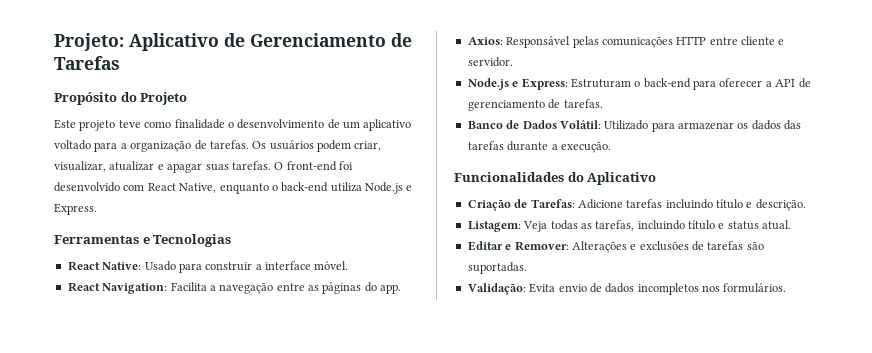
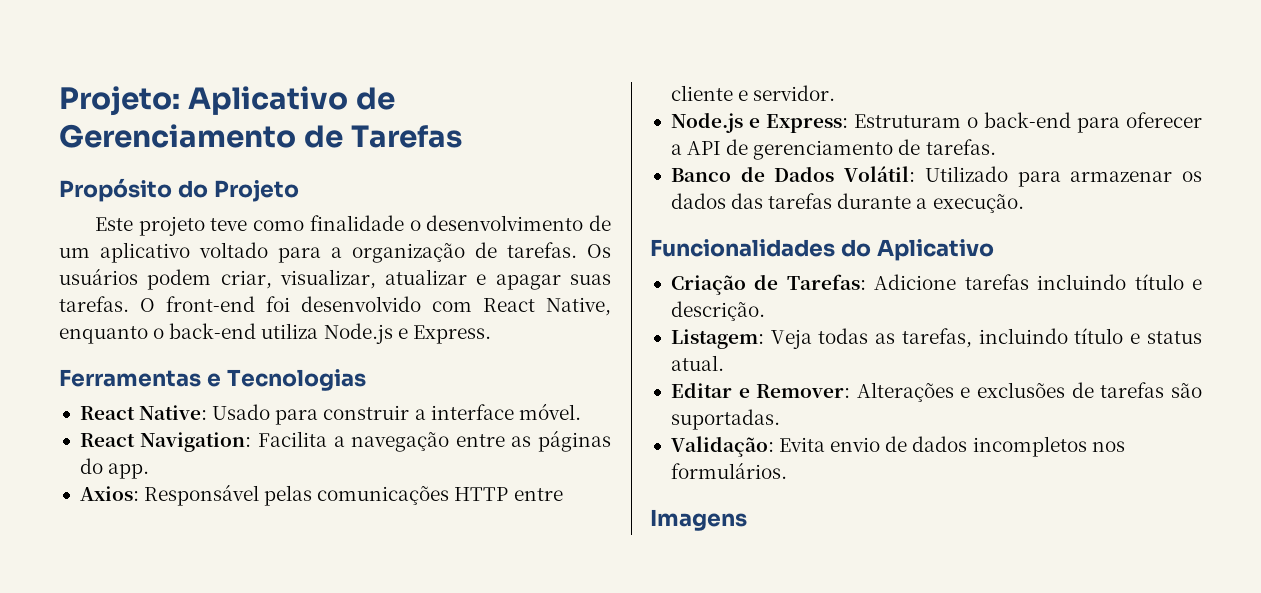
(787, 288) none -> [650,509,747,531] // Imagens

